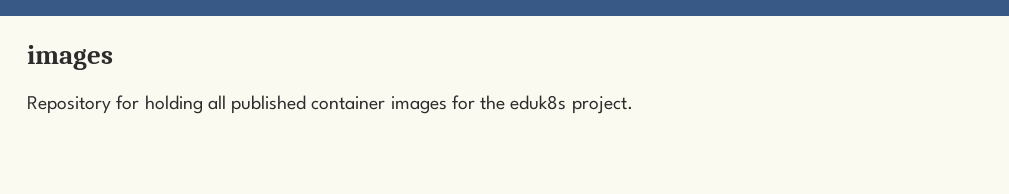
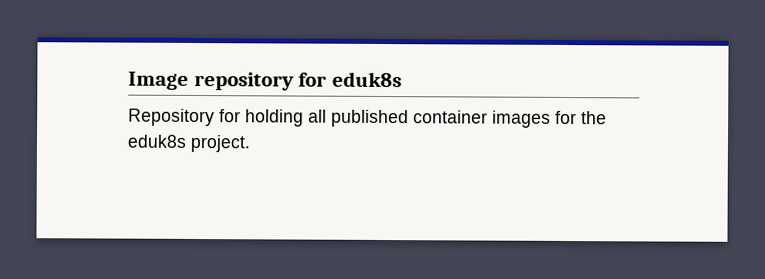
[27,45,113,70] images -> [128,71,402,91] Image repository for eduk8s

